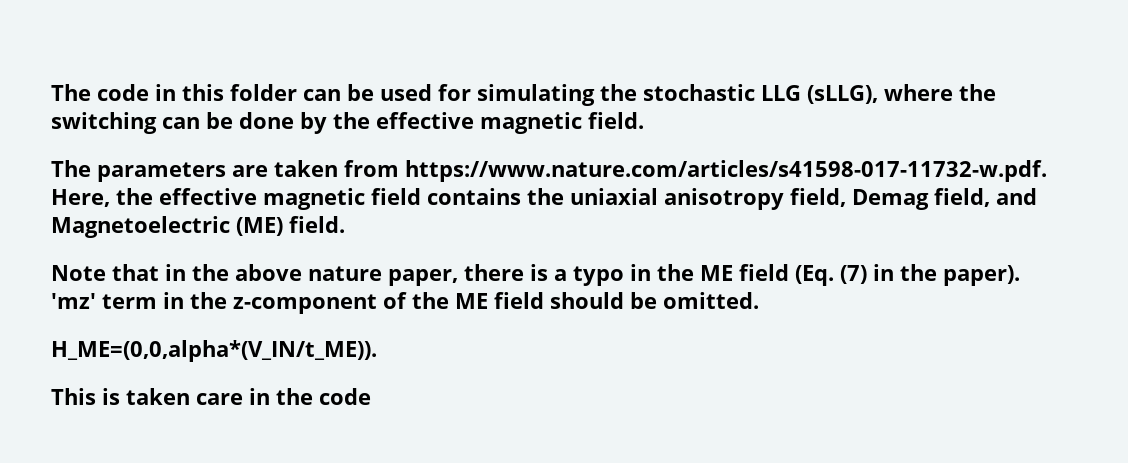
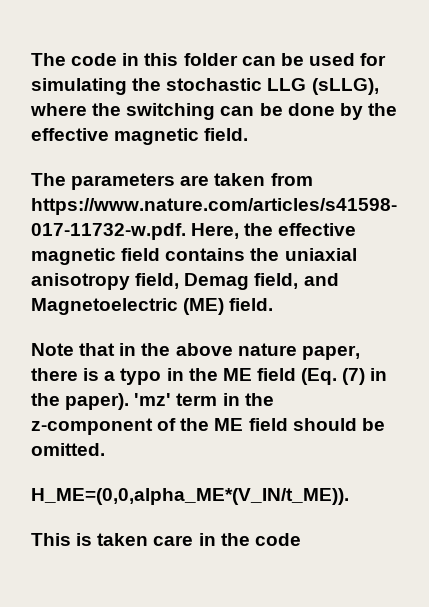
[51,340,377,362] H_ME=(0,0,alpha*(V_IN/t_ME)). -> [31,488,349,505] H_ME=(0,0,alpha_ME*(V_IN/t_ME)).

